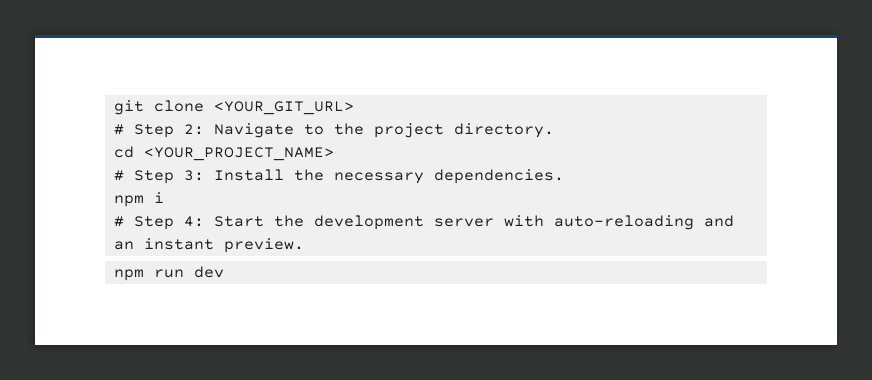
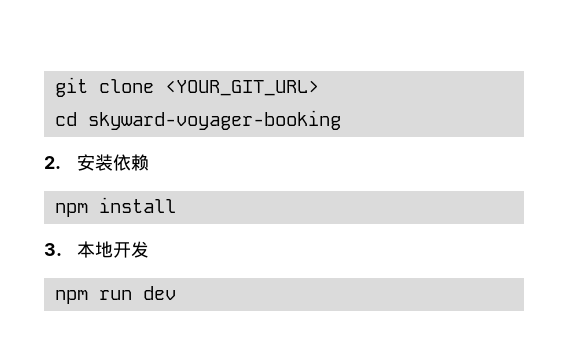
[113,123,554,138] [113,146,334,161] [113,169,564,184] [113,192,164,207] [113,215,734,230] [113,238,304,253] # Step 2: Navigate to the project directory. // cd <YOUR_PROJECT_NAME> // # Step 3: Install the necessary dependencies. // npm i // # Step 4: Start the development server with auto-reloading and an instant preview. -> [54,110,341,130] [44,154,150,171] [54,197,176,217] [44,241,150,258] cd skyward-voyager-booking // 2.安装依赖 // npm install // 3.本地开发

